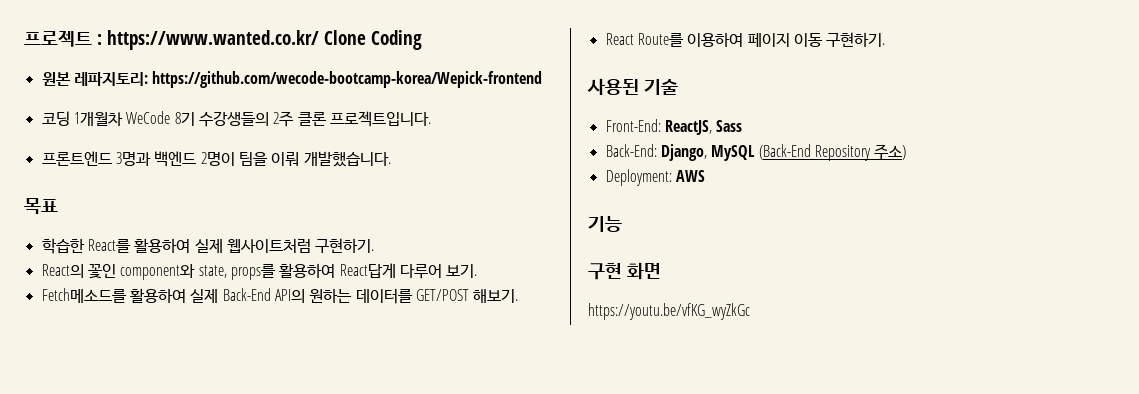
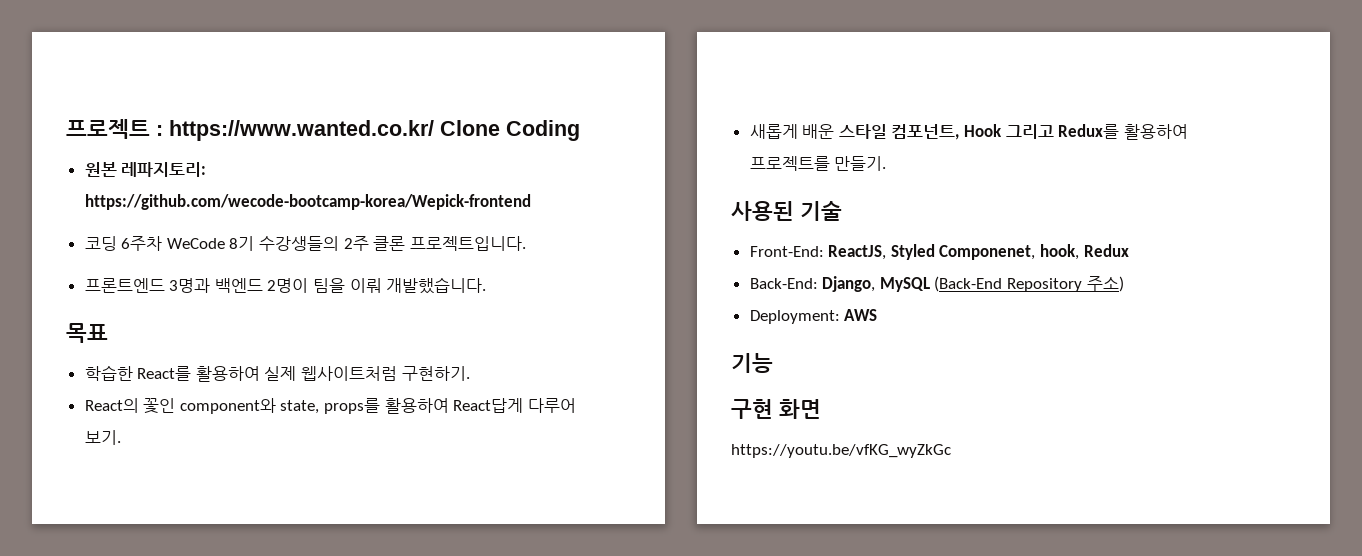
[73,111,123,126] 1개월차 -> [121,236,163,251] 6주차
[41,288,519,304] [605,32,886,47] Fetch메소드를 활용하여 실제 Back-End API의 원하는 데이터를 GET/POST 해보기. // React Route를 이용하여 페이지 이동 구현하기. -> [749,124,1188,140] [749,156,887,171] 새롭게 배운 스타일 컴포넌트, Hook 그리고 Redux를 활용하여 프로젝트를 만들기.
[716,120,743,132] Sass -> [890,244,1129,260] Styled Componenet, hook, Redux

